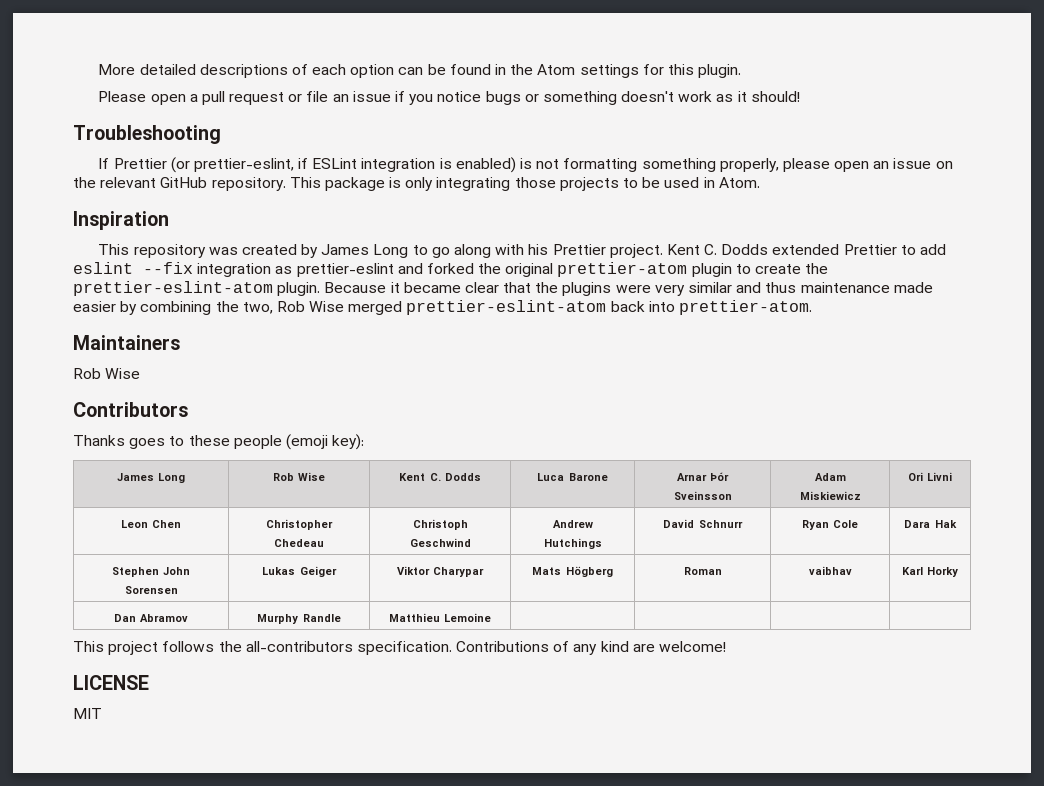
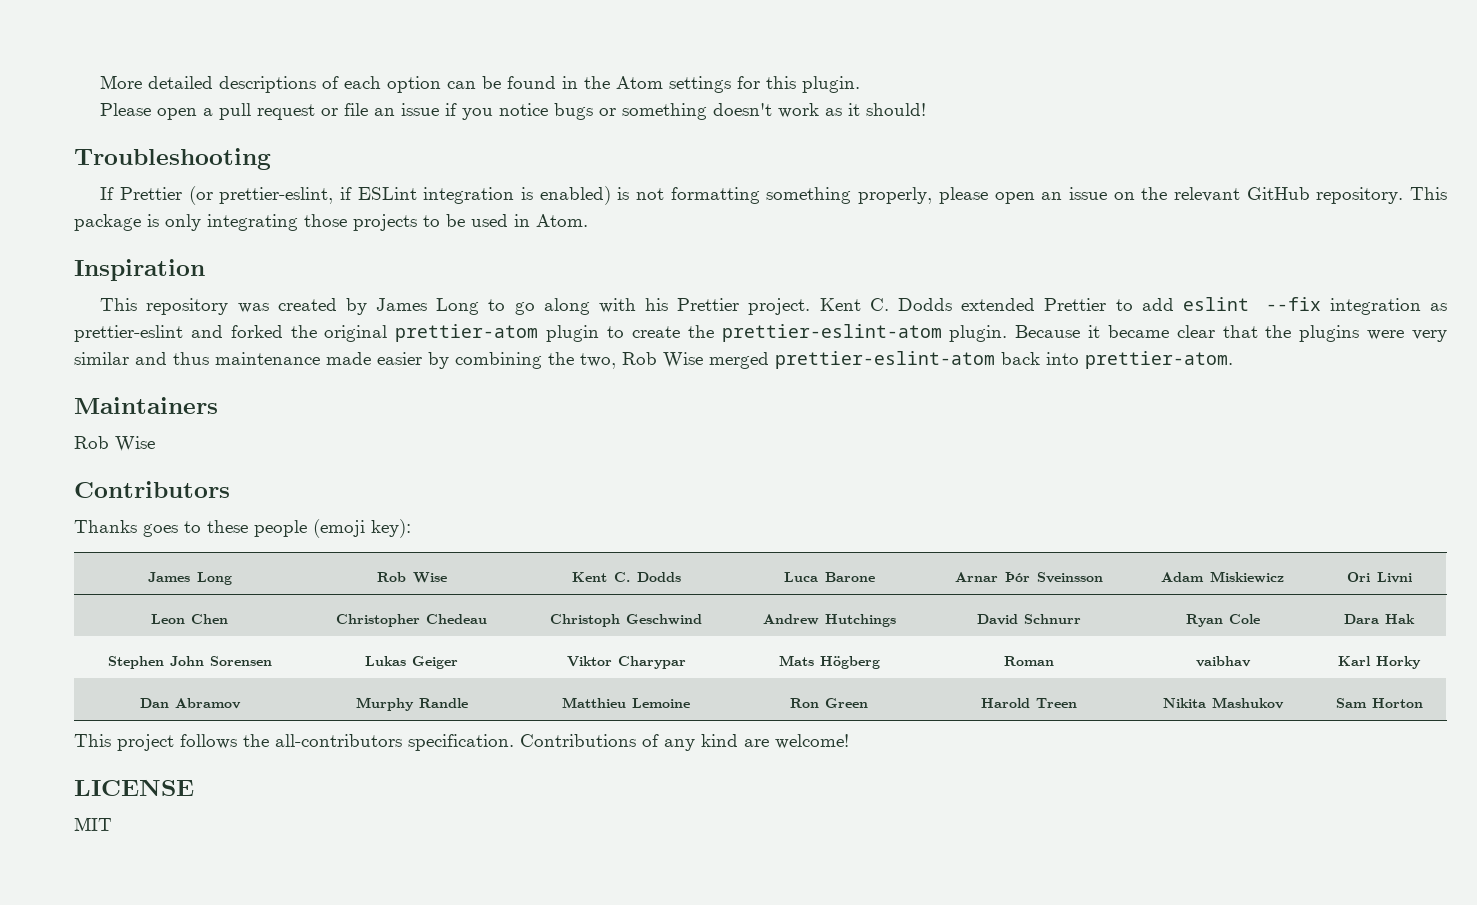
(492, 617) | | | -> [790,698,868,708] [981,698,1077,708] [1162,697,1284,709] [1335,698,1423,708] Ron Green | Harold Treen | Nikita Mashukov | Sam Horton

